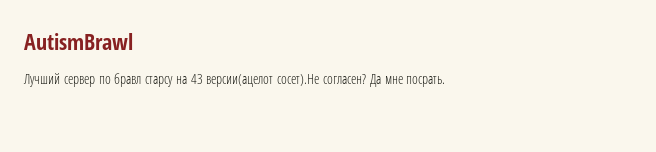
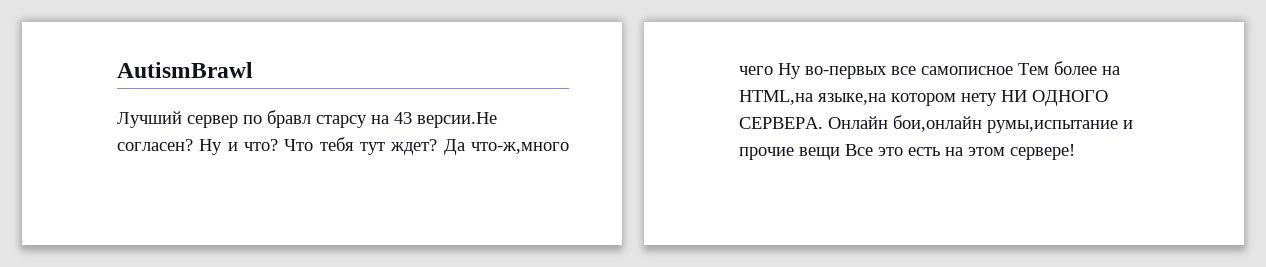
[206,74,446,87] версии(ацелот сосет).Не согласен? Да мне посрать. -> [417,112,497,128] [117,137,569,155] [739,61,1120,79] [739,90,1108,106] [739,115,1133,133] [739,144,1075,160] версии.Не согласен? Ну и что? Что тебя тут ждет? Да что-ж,много чего Ну во-первых все самописное Тем более на HTML,на языке,на котором нету НИ ОДНОГО СЕРВЕРА. Онлайн бои,онлайн румы,испытание и прочие вещи Все это есть на этом сервере!

